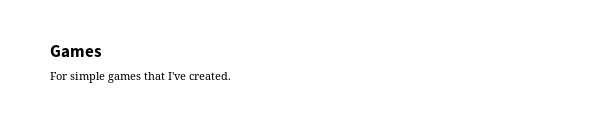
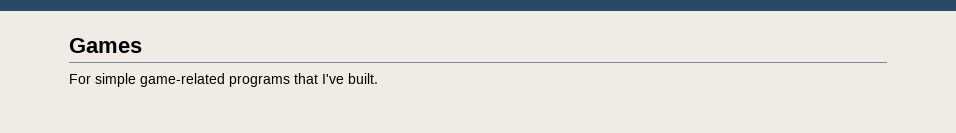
[108,74,141,83] games -> [140,73,290,87] game-related programs
[189,72,231,80] created. -> [348,73,378,84] built.

